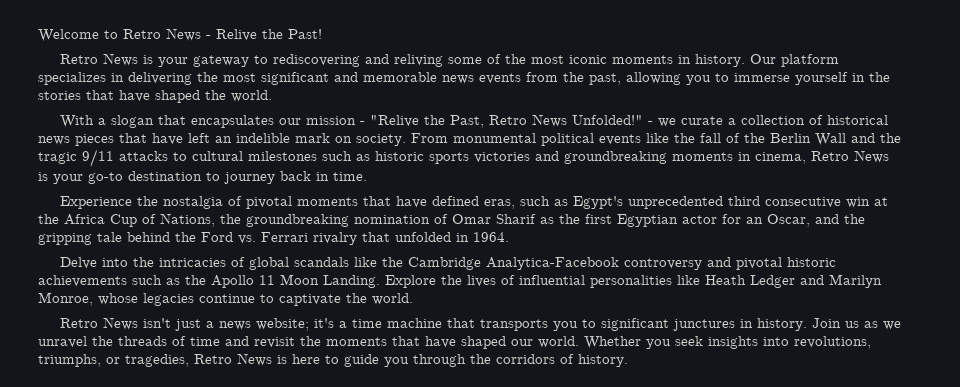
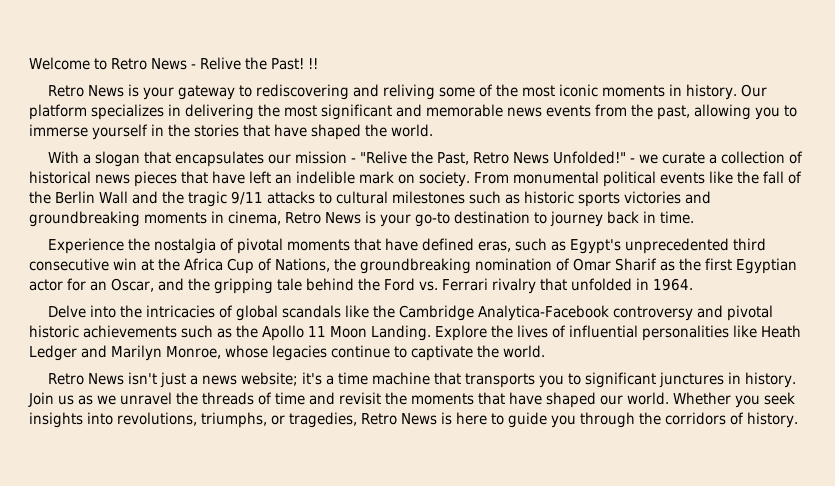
(322, 34) none -> [308,58,318,69] !!

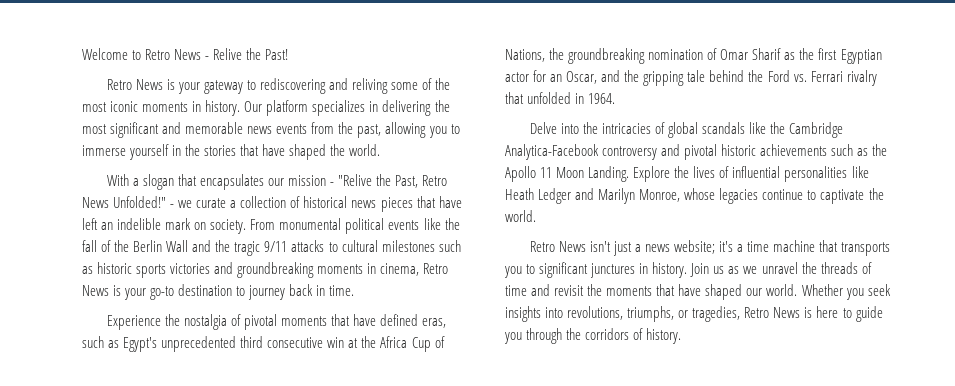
[308,58,318,69] !! -> (289, 54) none

